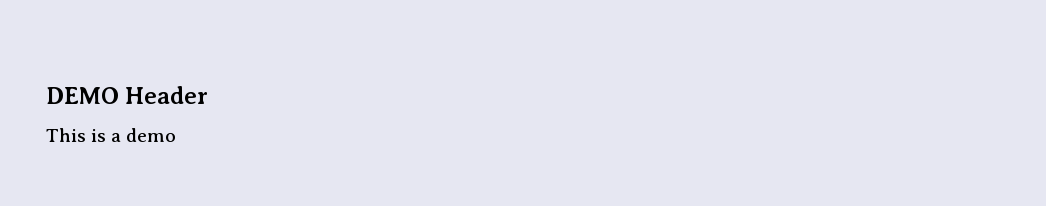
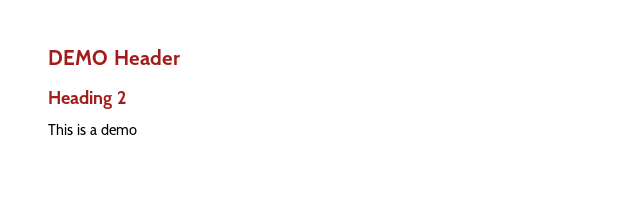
(209, 95) none -> [48,90,127,109] // Heading 2

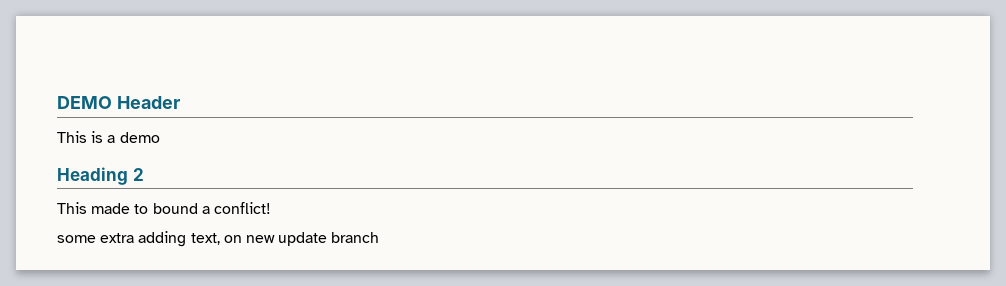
(181, 57) none -> [57,131,160,143] // This is a demo
[76,124,137,135] is a demo -> [91,202,271,214] [57,231,380,247] made to bound a conflict! // some extra adding text, on new update branch

